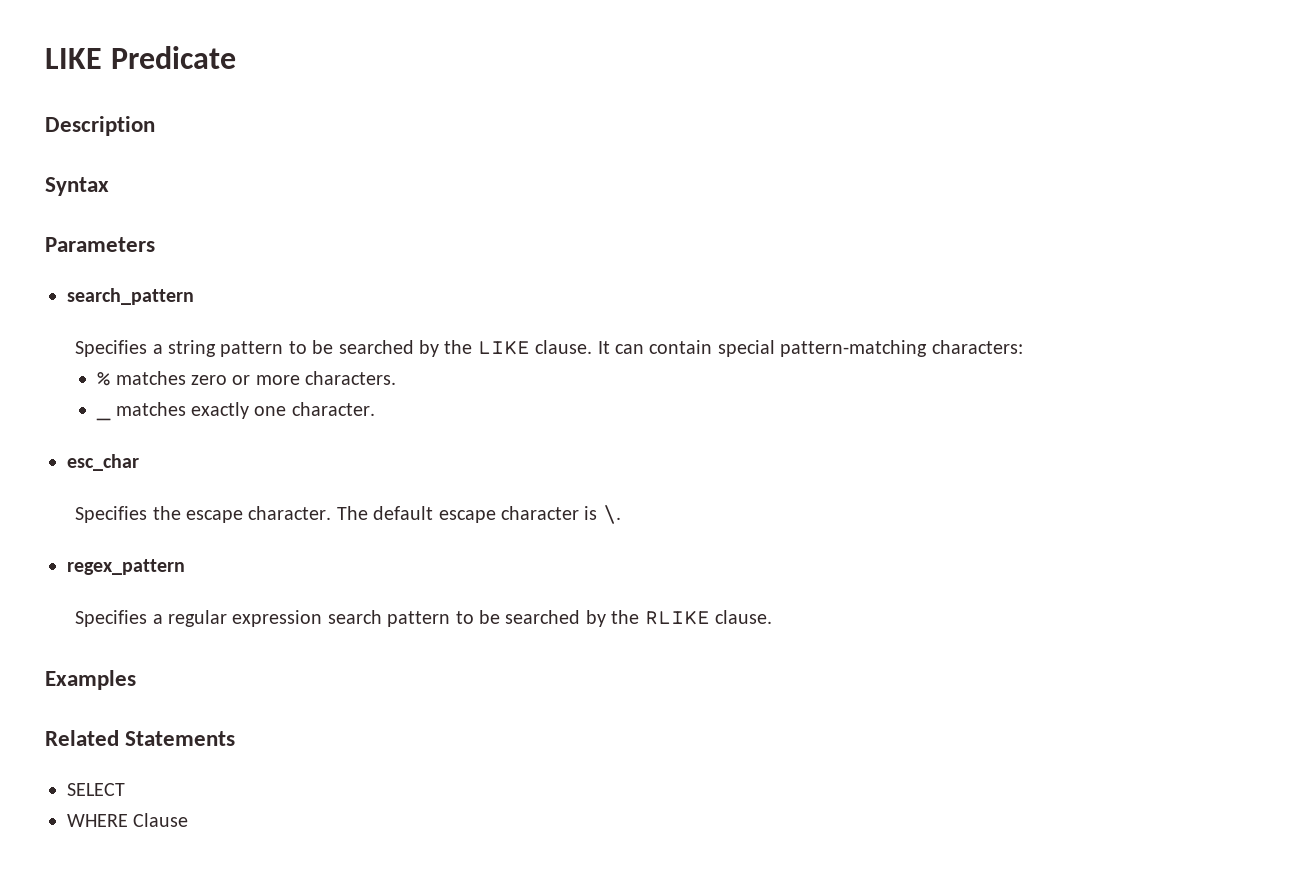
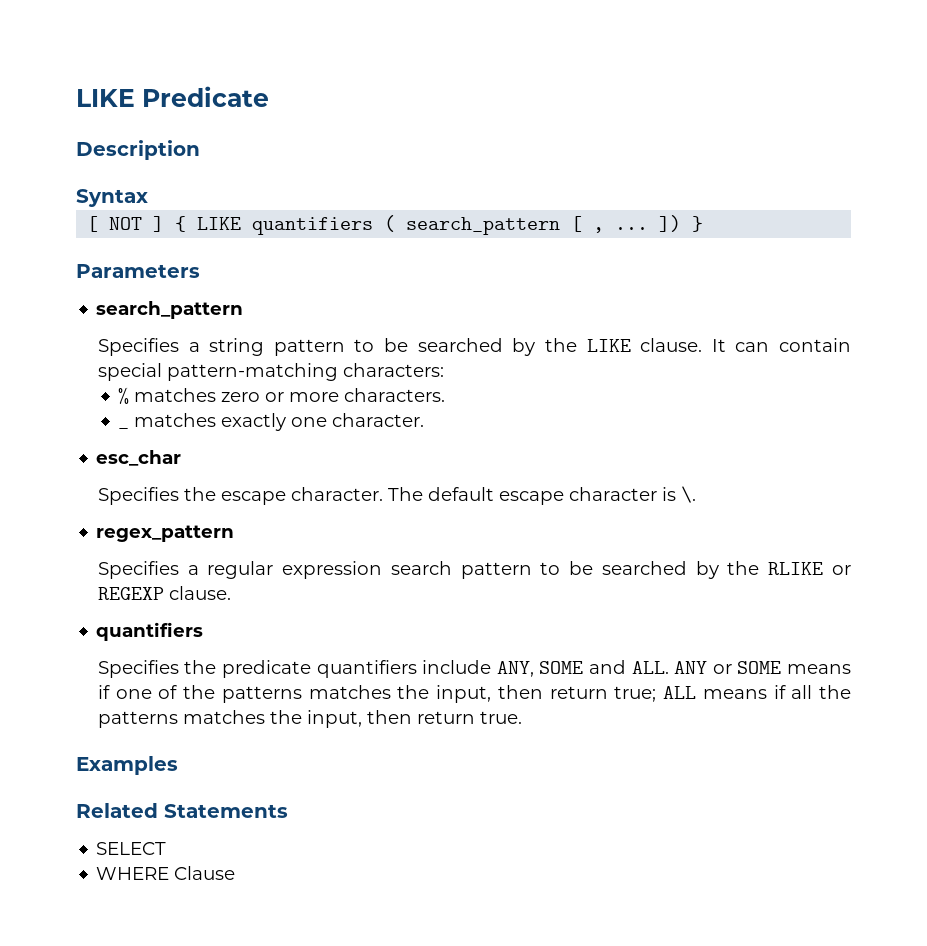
(109, 186) none -> [87,215,704,235] // [ NOT ] { LIKE quantifiers ( search_pattern [ , ... ]) }
[714,610,772,624] clause. -> [832,565,852,575] [97,586,231,600] [96,622,204,641] [97,660,851,678] [97,685,851,703] [97,710,522,728] or REGEXP clause. // quantifiers // Specifies the predicate quantifiers include ANY, SOME and ALL. ANY or SOME means if one of the patterns matches the input, then return true; ALL means if all the patterns matches the input, then return true.

